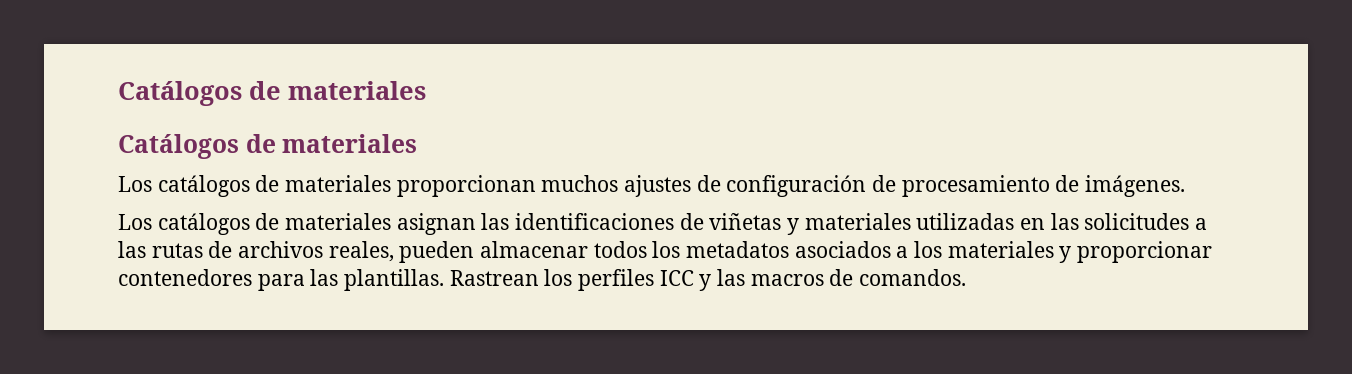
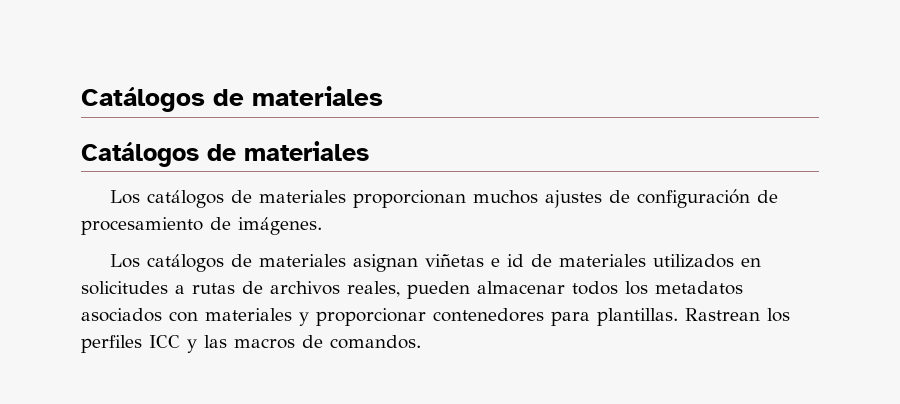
[481,213,1079,235] las identificaciones de viñetas y materiales utilizadas en las -> [424,254,761,268] viñetas e id de materiales utilizados en
[118,241,146,258] las -> (185, 289) none
[896,241,943,258] a los -> [169,311,198,322] con
[310,269,339,286] las -> (590, 318) none

